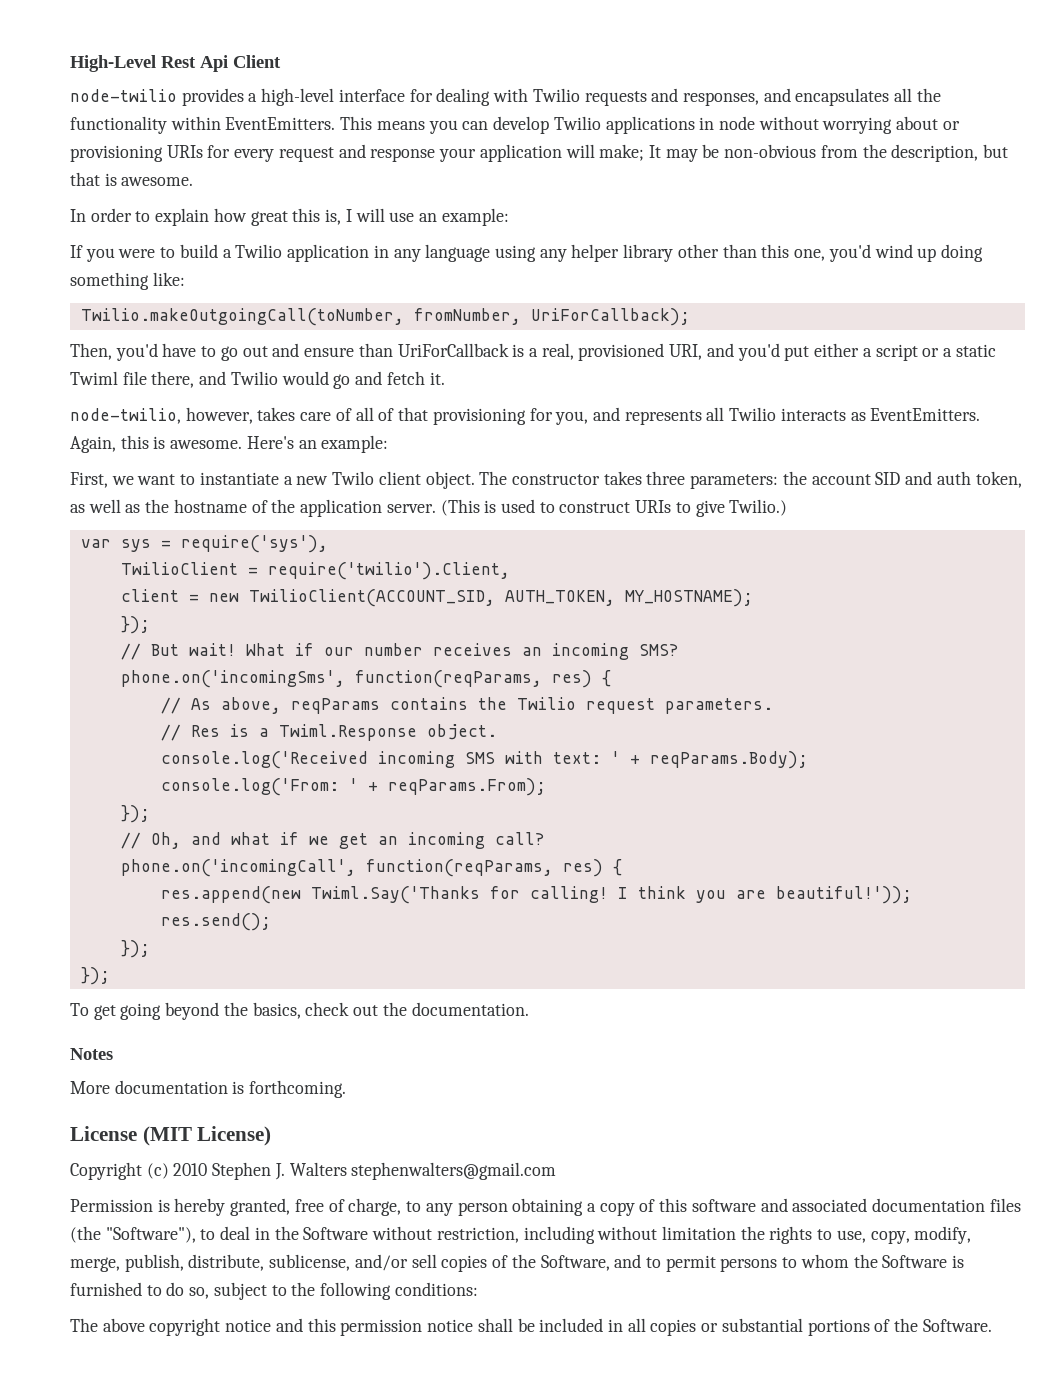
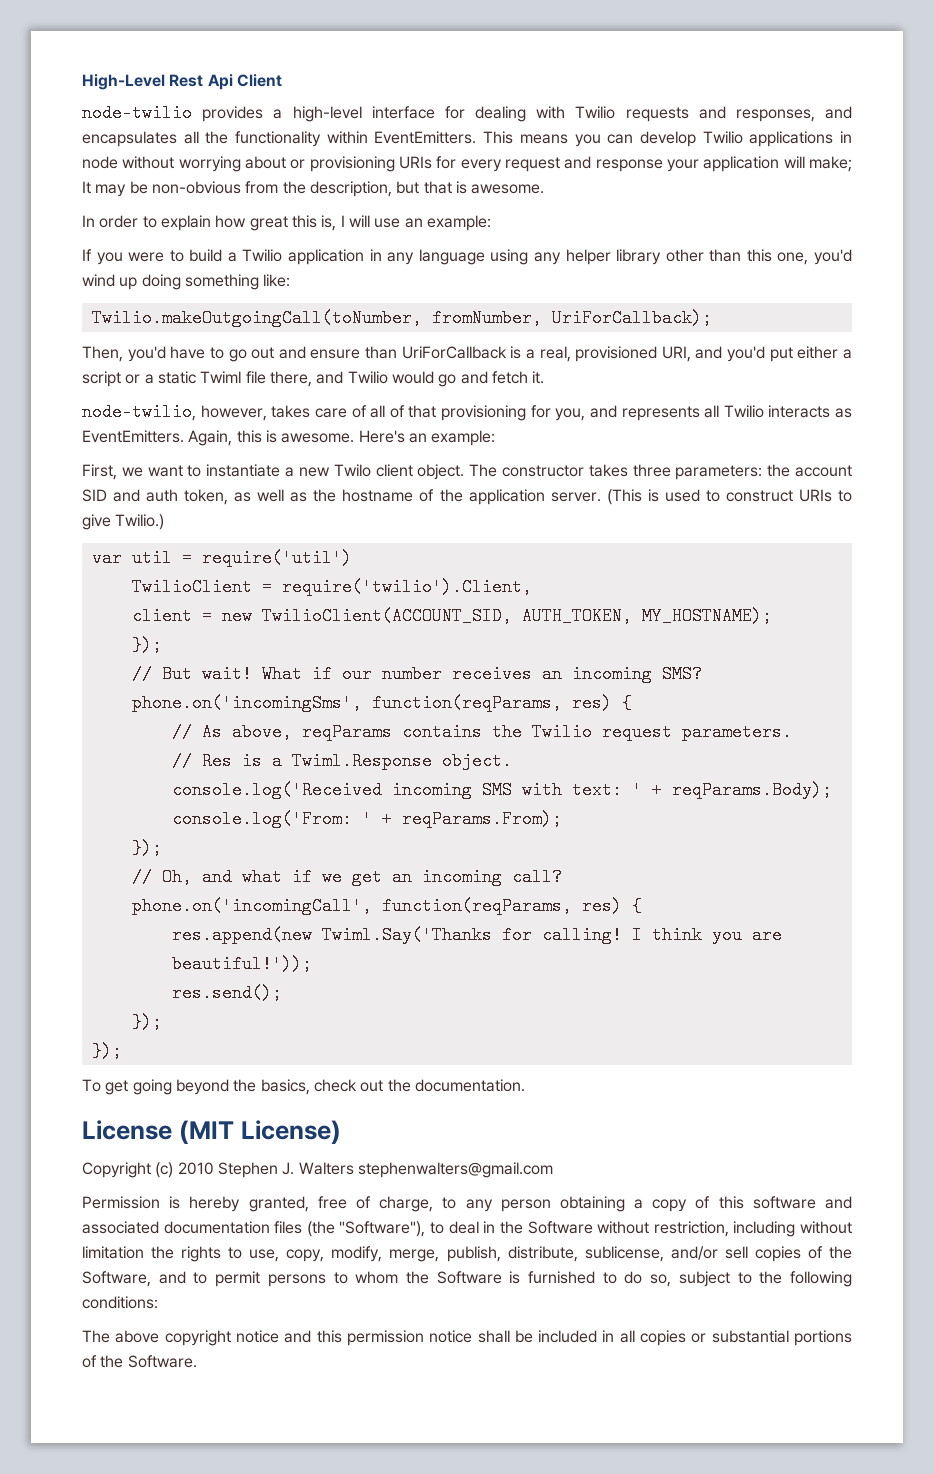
[120,535,328,553] sys = require('sys'), -> [131,549,352,567] util = require('util')
[70,1048,113,1060] [70,1080,347,1098] // Notes // More documentation is forthcoming. -> (525, 1085) none

